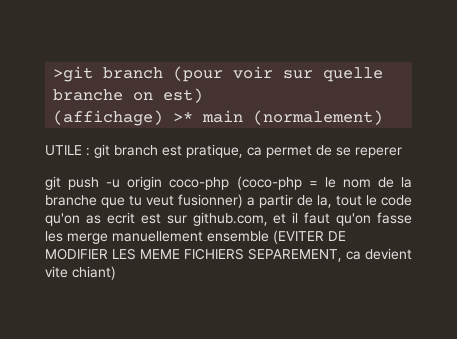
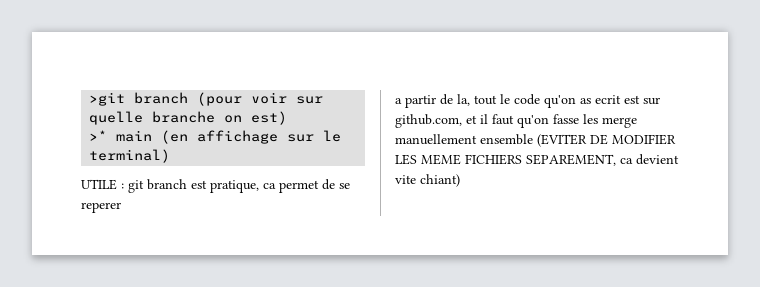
[53,110,164,126] (affichage) -> (288, 118) none
[253,110,384,125] (normalement) -> [161,130,342,144] [89,149,171,163] (en affichage sur le terminal)
[45,176,413,190] [45,194,243,208] git push -u origin coco-php (coco-php = le nom de la branche que tu veut fusionner) -> (121, 207) none

